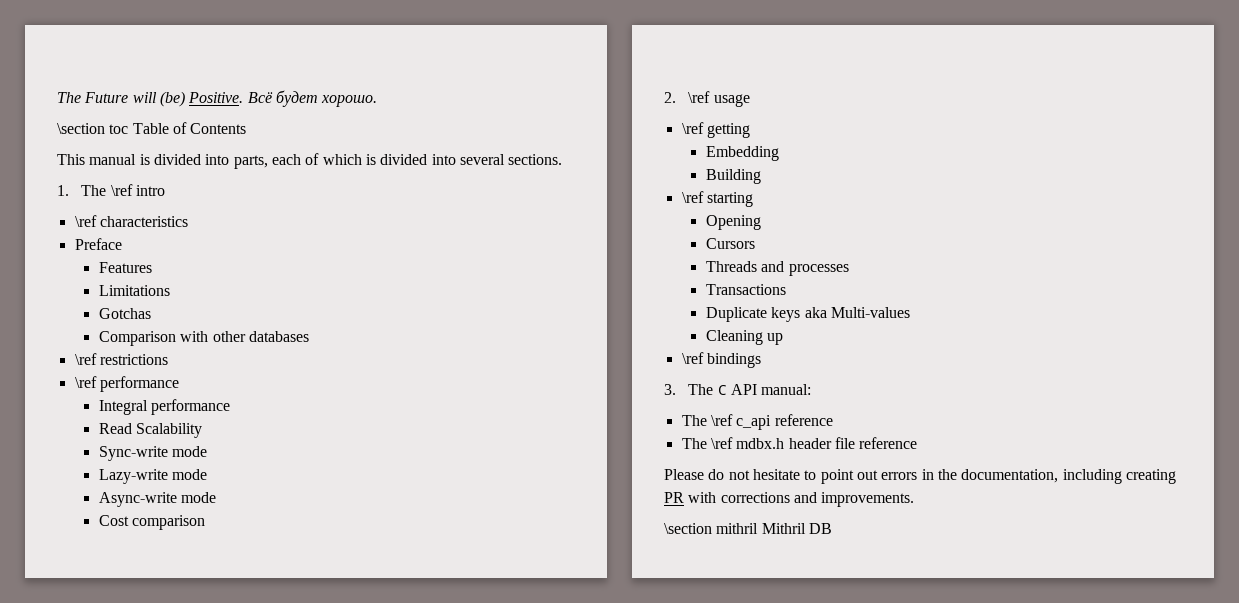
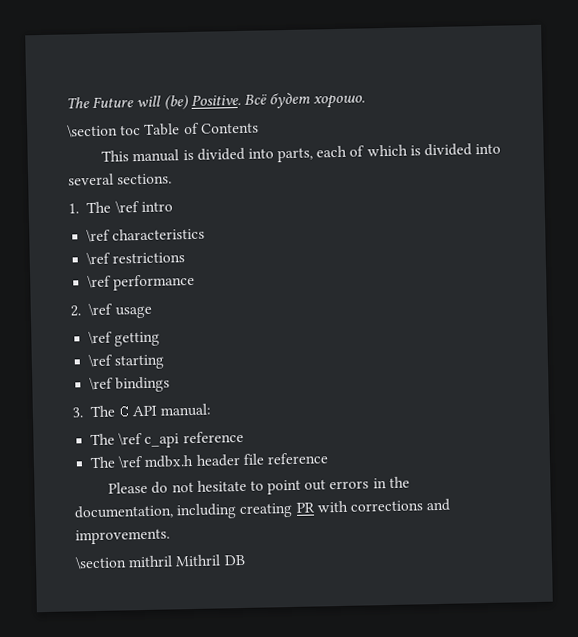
[74,238,122,250] [98,262,152,273] [98,285,170,296] [98,308,151,319] [98,331,309,346] [74,353,168,365] [74,376,179,392] [98,399,231,415] [98,423,203,438] [98,446,208,461] [98,469,208,484] [98,492,217,507] [98,515,206,530] Preface // Features // Limitations // Gotchas // Comparison with other databases // \ref restrictions // \ref performance // Integral performance // Read Scalability // Sync-write mode // Lazy-write mode // Async-write mode // Cost comparison -> [86,251,186,266] [87,273,196,291] \ref restrictions // \ref performance
[705,146,779,161] [705,169,761,184] // Embedding // Building -> (161, 339) none
[705,215,761,230] [705,238,755,249] [705,261,849,276] [705,284,786,295] [705,307,910,322] [705,330,784,345] // Opening // Cursors // Threads and processes // Transactions // Duplicate keys aka Multi-values // Cleaning up -> (165, 362) none

